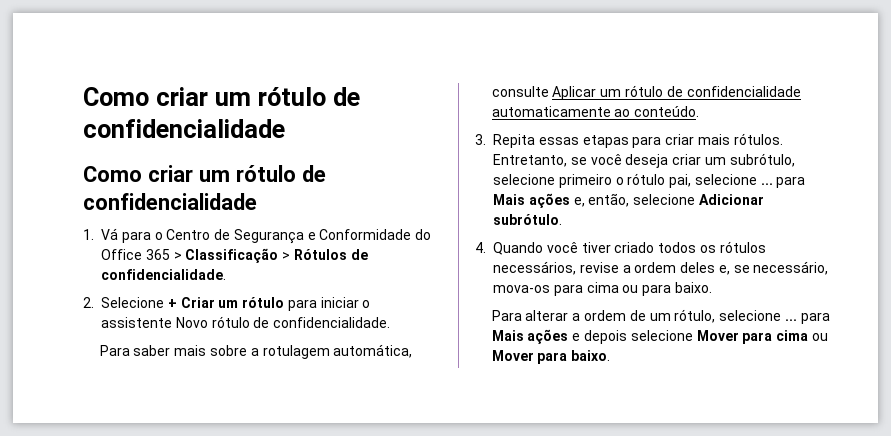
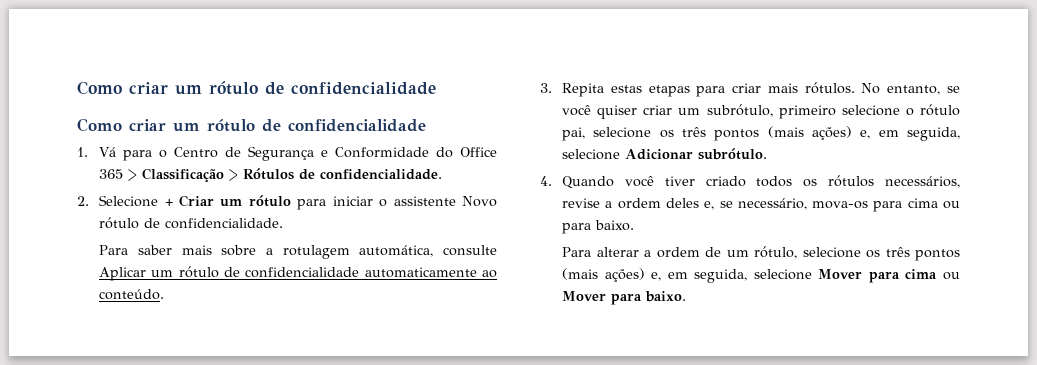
[538,137,579,145] essas -> [610,85,642,93] estas
[493,154,567,167] Entretanto, -> [861,83,941,95] No entanto,
[625,154,669,168] deseja -> [597,105,638,119] quiser
[493,174,612,188] selecione primeiro -> [778,105,900,119] primeiro selecione
[760,176,806,188] [493,193,630,208] ... para Mais ações e, então, -> [659,126,961,141] os três pontos (mais ações) e, em seguida,
[784,312,830,324] [491,329,627,344] ... para Mais ações e depois -> [866,247,961,261] [562,268,748,283] os três pontos (mais ações) e, em seguida,

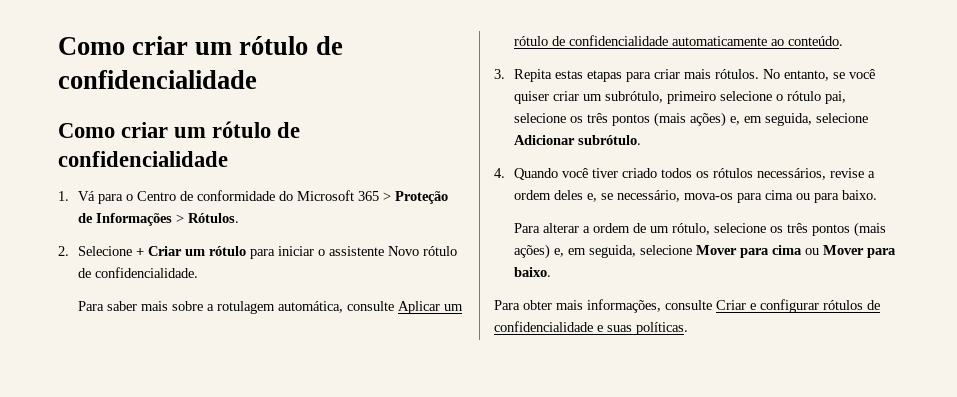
[248,146,498,161] [99,168,443,182] Segurança e Conformidade do Office 365 > Classificação > Rótulos de confidencialidade. -> [196,190,448,204] [77,213,239,226] conformidade do Microsoft 365 > Proteção de Informações > Rótulos.
(687, 296) none -> [494,299,880,313] [494,321,688,335] // Para obter mais informações, consulte Criar e configurar rótulos de confidencialidade e suas políticas.

